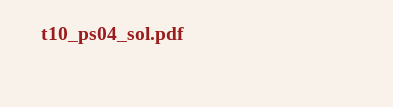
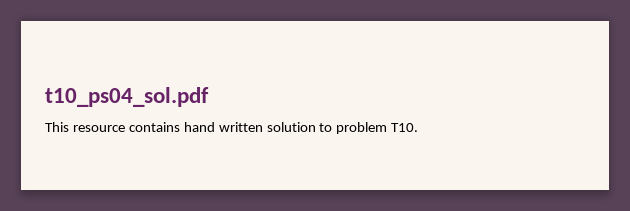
(184, 35) none -> [45,122,419,134] // This resource contains hand written solution to problem T10.

